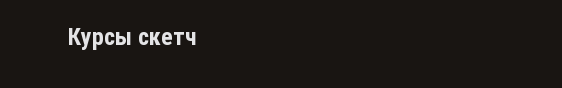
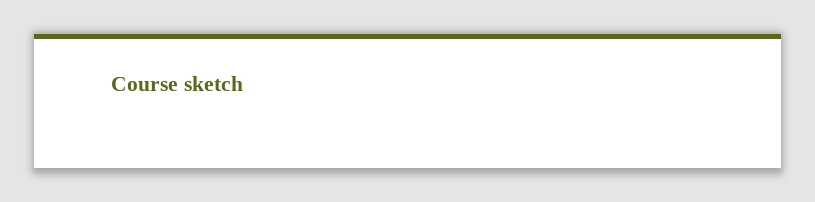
[68,28,198,50] Курсы скетч -> [111,76,243,91] Course sketch

